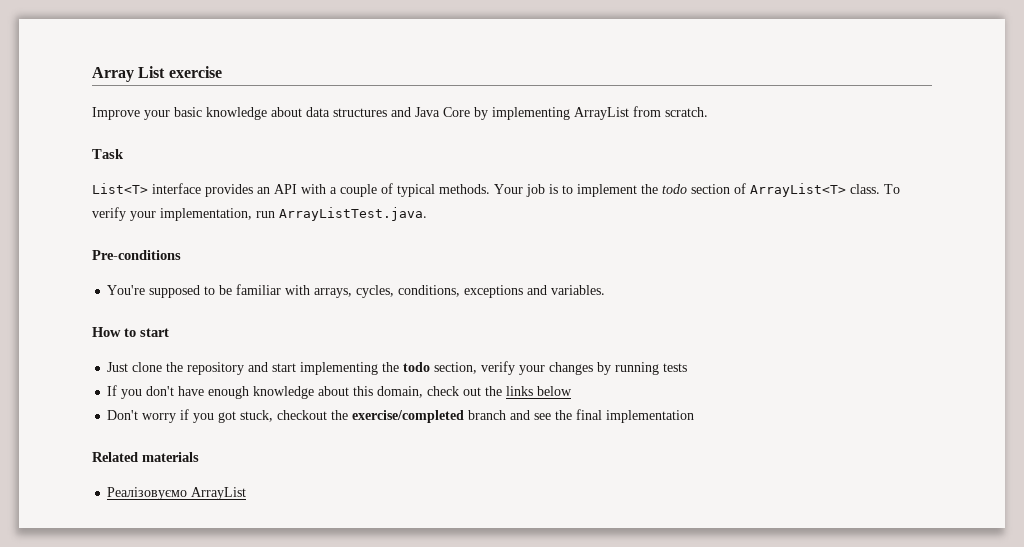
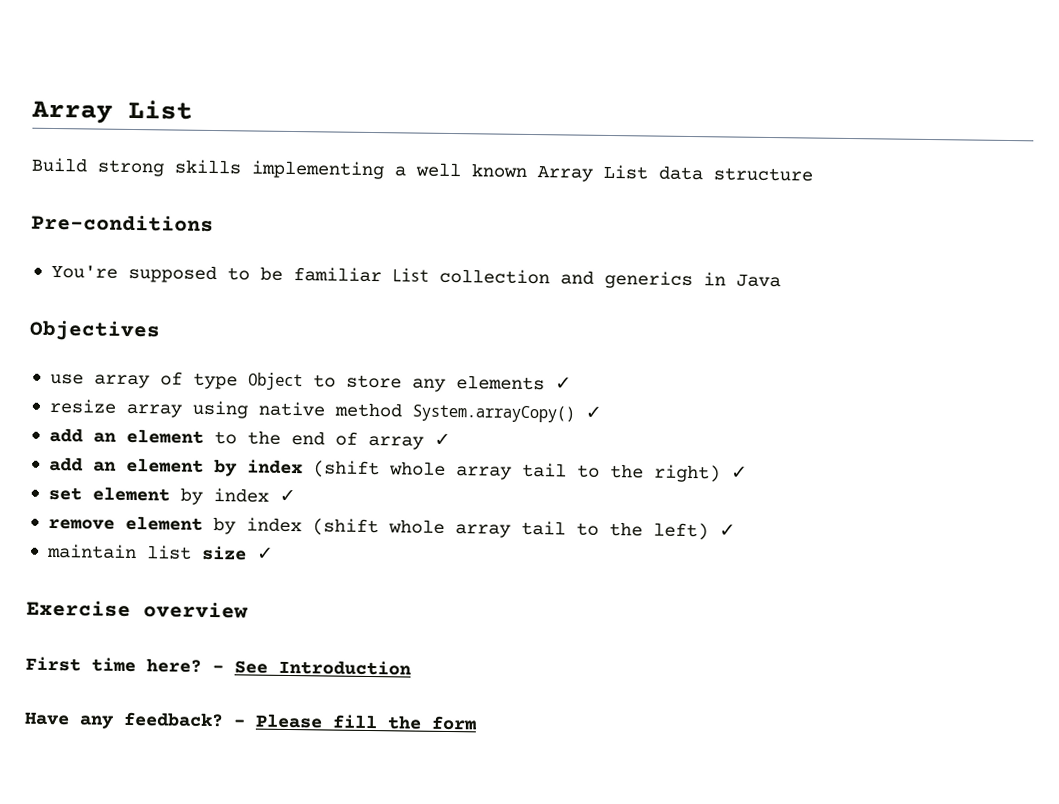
[92,66,222,82] [92,106,708,120] [92,149,124,159] [92,183,900,197] [92,207,427,221] Array List exercise // Improve your basic knowledge about data structures and Java Core by implementing ArrayList from scratch. // Task // List<T> interface provides an API with a couple of typical methods. Your job is to implement the todo section of ArrayList<T> class. To verify your implementation, run ArrayListTest.java. -> [31,99,193,124] [31,157,813,182] Array List // Build strong skills implementing a well known Array List data structure
[285,285,606,298] [92,327,169,337] [107,361,688,375] [107,385,573,399] [107,409,695,423] [92,452,199,462] [107,487,247,500] with arrays, cycles, conditions, exceptions and variables. // How to start // Just clone the repository and start implementing the todo section, verify your changes by running tests // If you don't have enough knowledge about this domain, check out the links below // Don't worry if you got stuck, checkout the exercise/completed branch and see the final implementation // Related materials // Реалізовуємо ArrayList -> [391,268,781,290] [29,319,160,342] [49,371,572,392] [48,398,602,423] [48,427,451,450] [48,456,748,483] [47,486,296,505] [47,515,736,541] [46,543,274,561] [26,599,249,619] [25,656,412,676] [24,711,477,731] List collection and generics in Java // Objectives // use array of type Object to store any elements ✓ // resize array using native method System.arrayCopy() ✓ // add an element to the end of array ✓ // add an element by index (shift whole array tail to the right) ✓ // set element by index ✓ // remove element by index (shift whole array tail to the left) ✓ // maintain list size ✓ // Exercise overview // First time here? – See Introduction // Have any feedback? – Please fill the form

